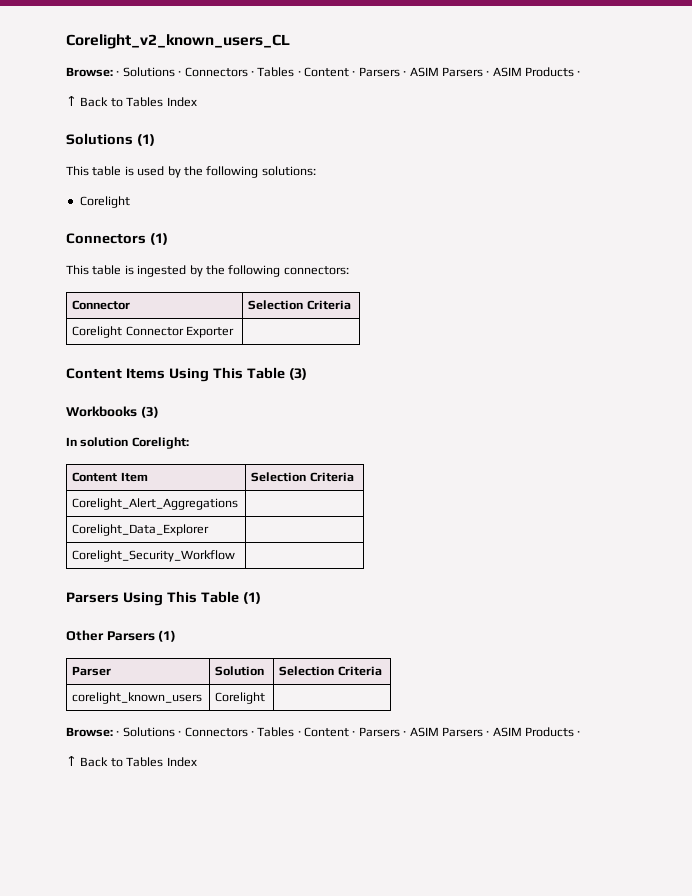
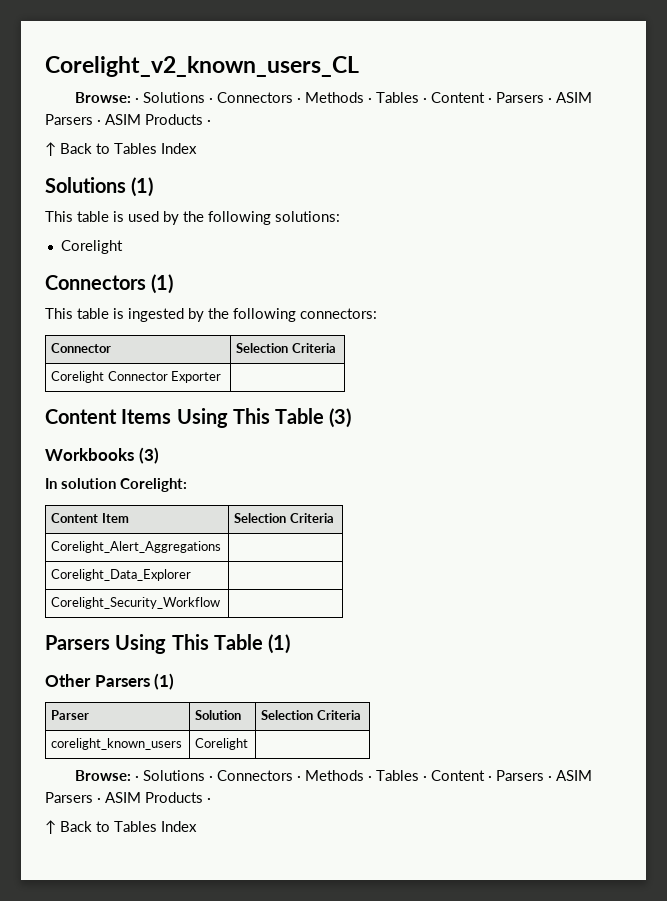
(254, 73) none -> [304,92,372,103] Methods ·
(254, 733) none -> [304,770,372,781] Methods ·

